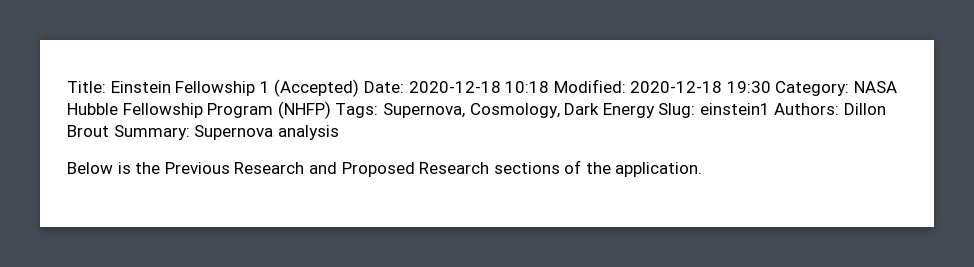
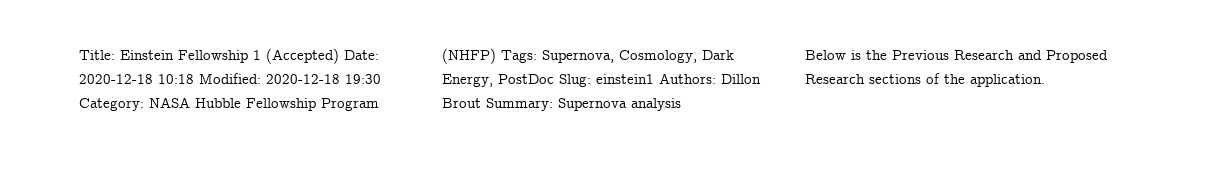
[602,103,655,118] Energy -> [442,74,554,87] Energy, PostDoc

